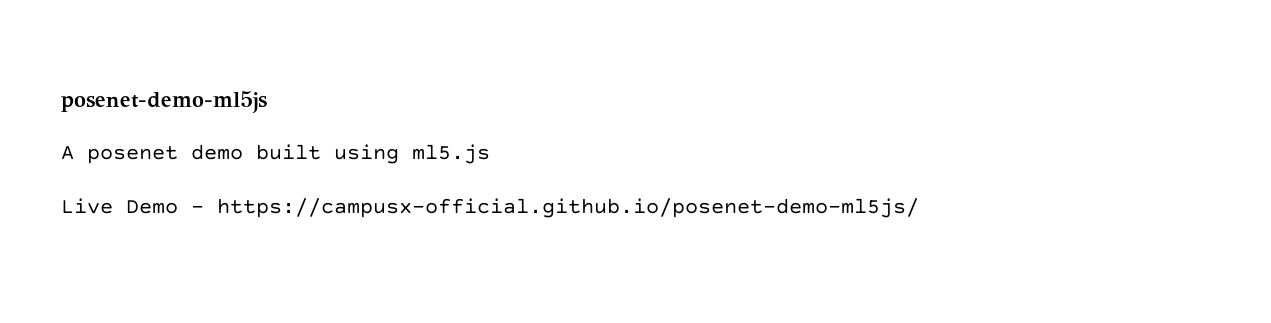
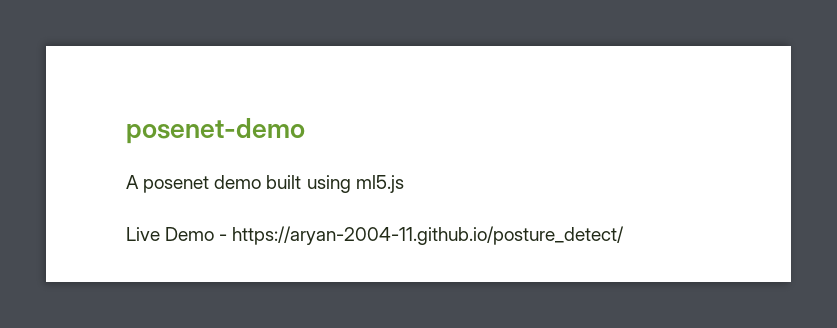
[61,91,267,113] posenet-demo-ml5js -> [126,118,305,144] posenet-demo
[217,198,919,218] https://campusx-official.github.io/posenet-demo-ml5js/ -> [232,226,625,245] https://aryan-2004-11.github.io/posture_detect/

